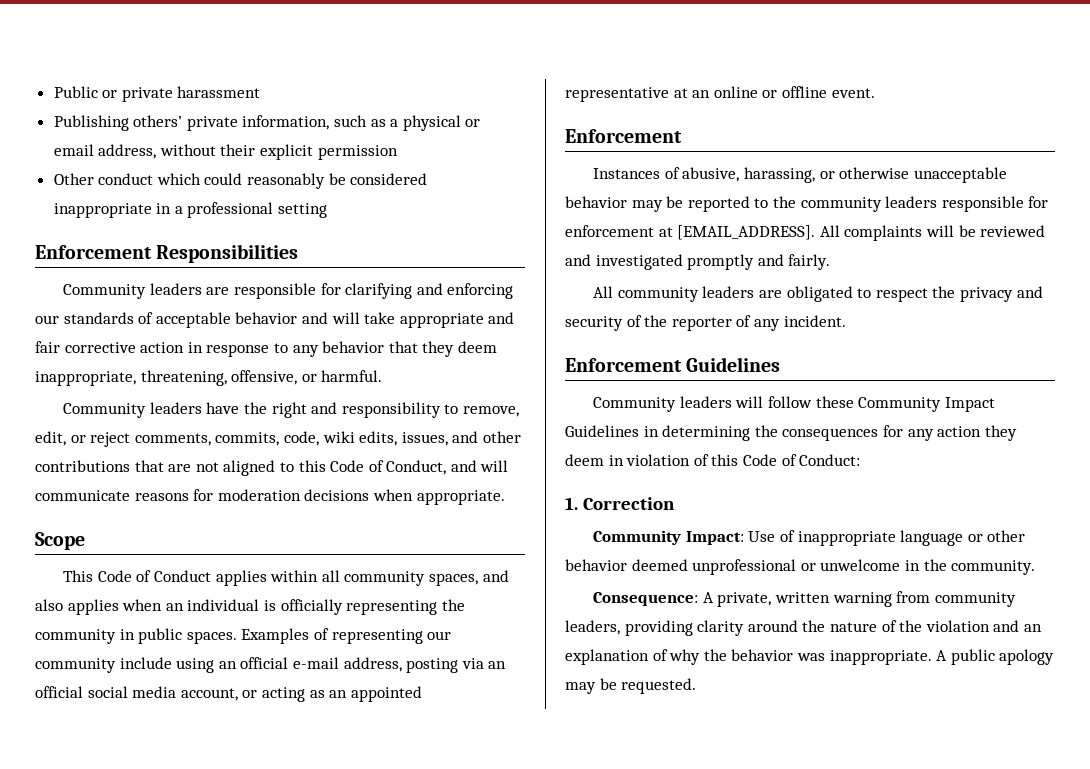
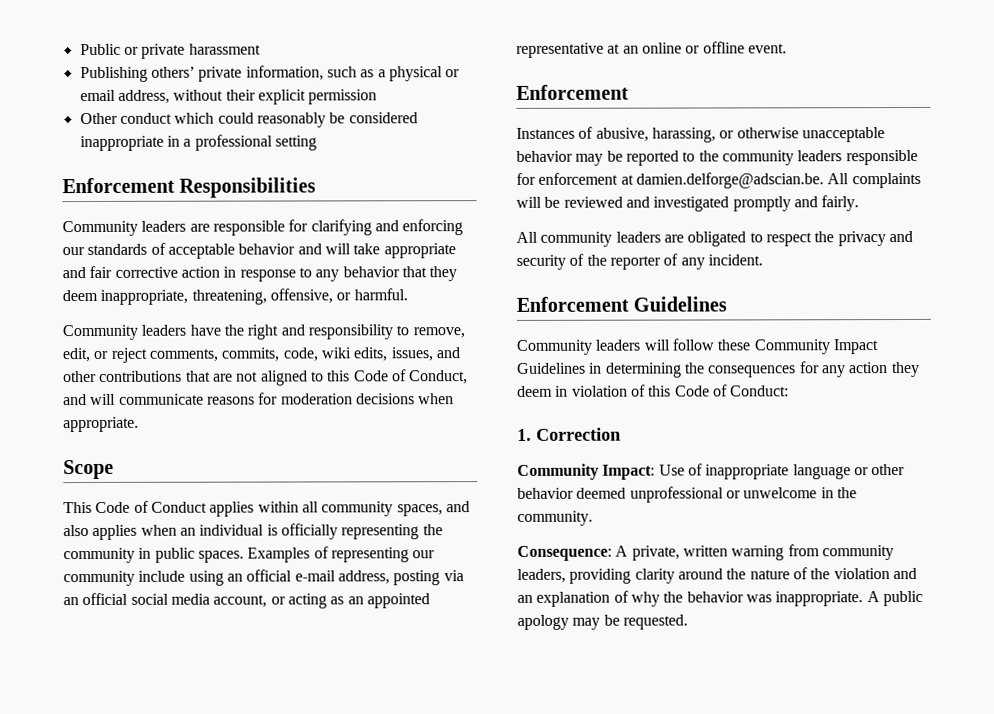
[677,225,816,240] [EMAIL_ADDRESS]. -> [635,172,824,189] damien.delforge@adscian.be.

